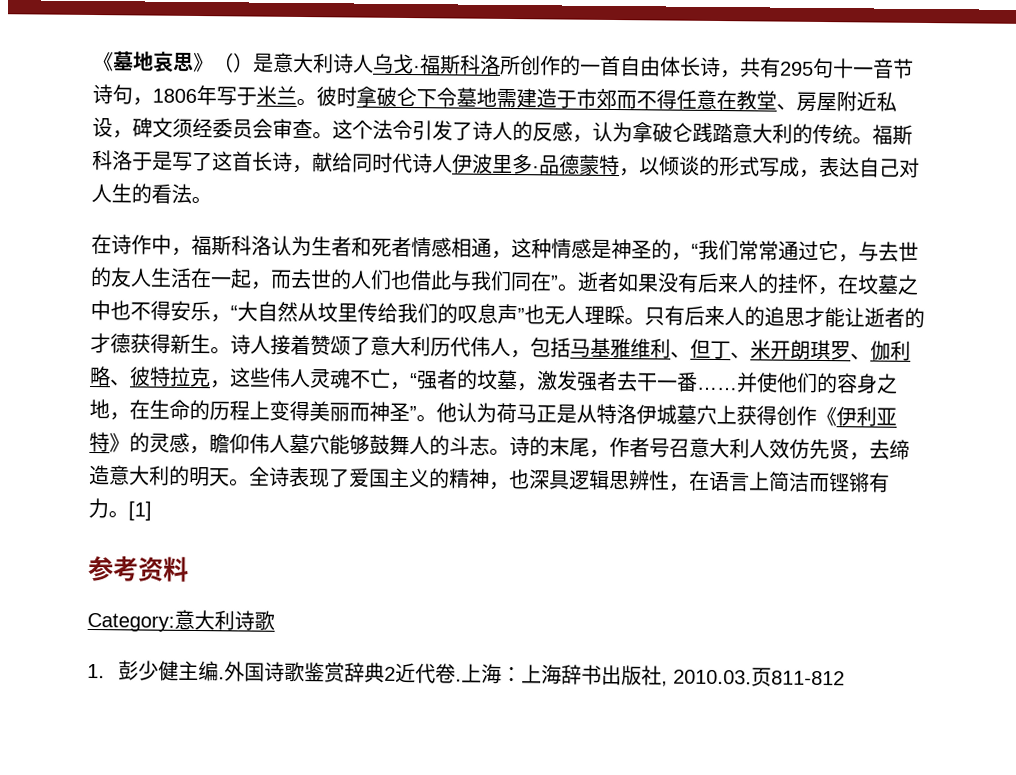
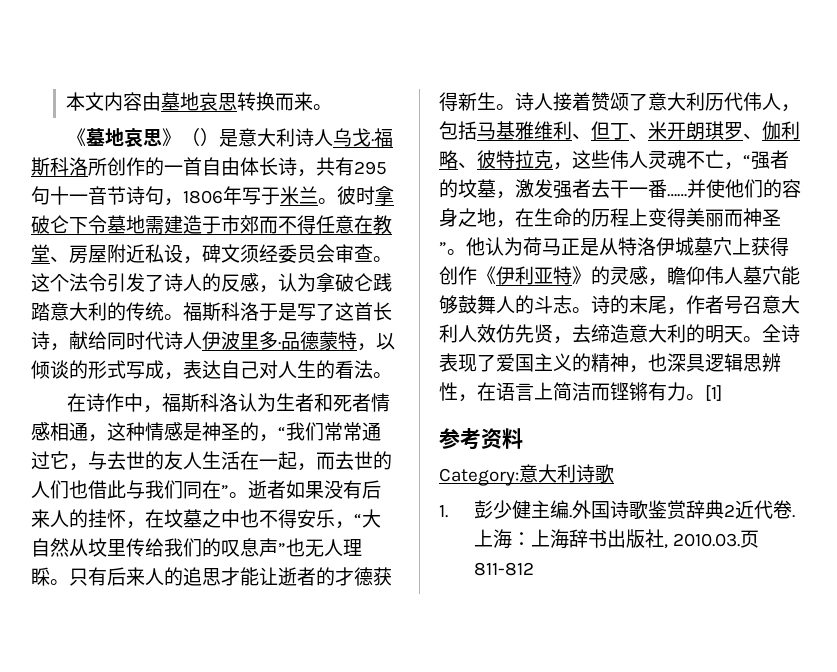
(93, 62) none -> [66,92,333,111] 本文内容由墓地哀思转换而来。 //

